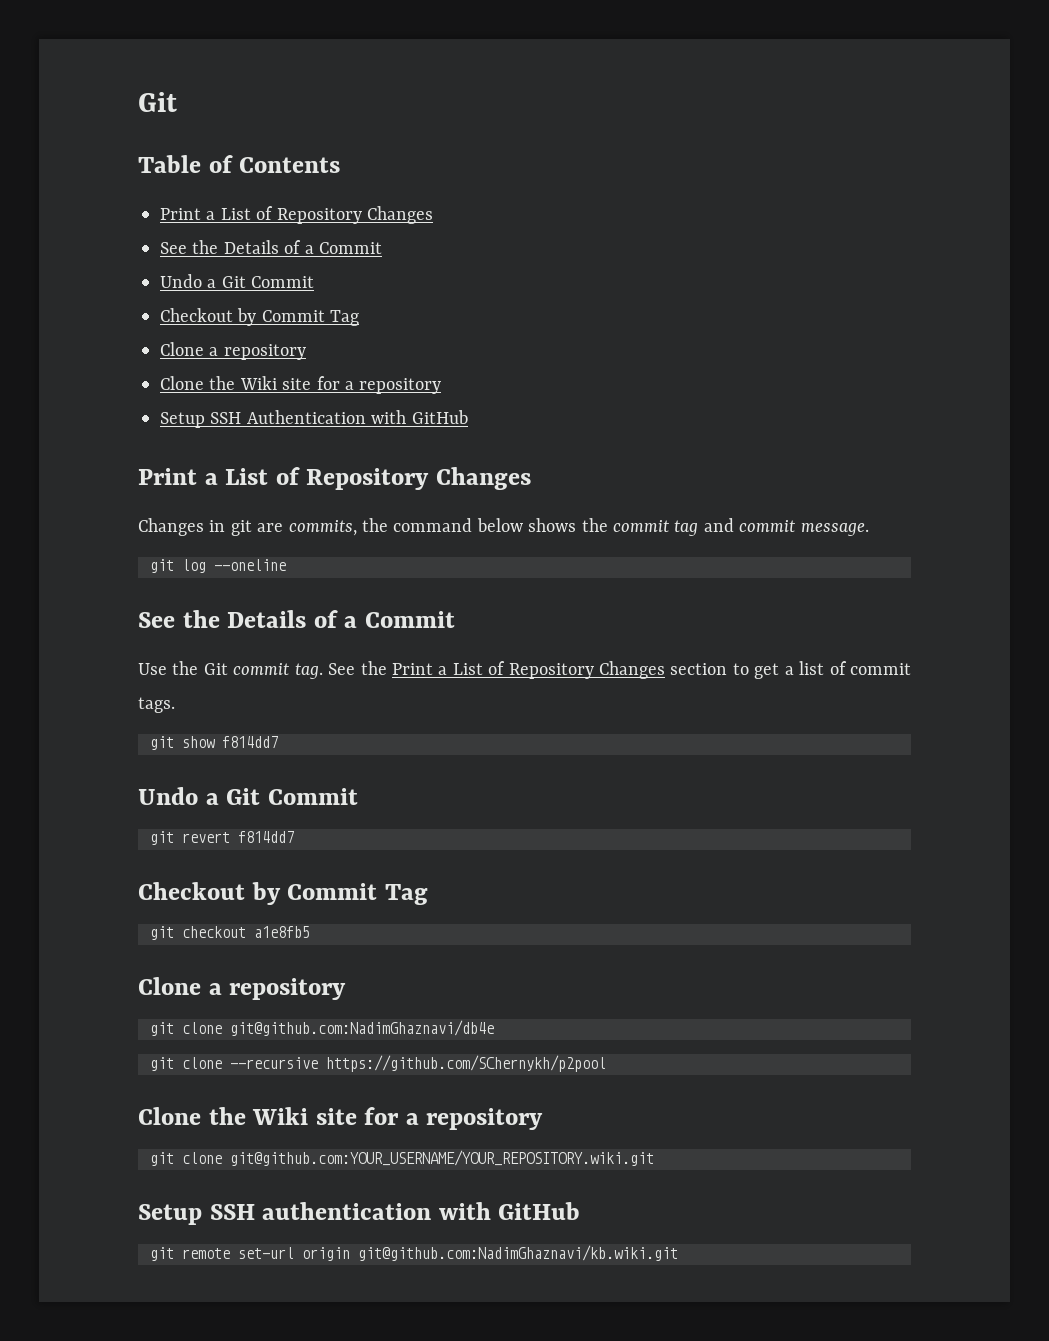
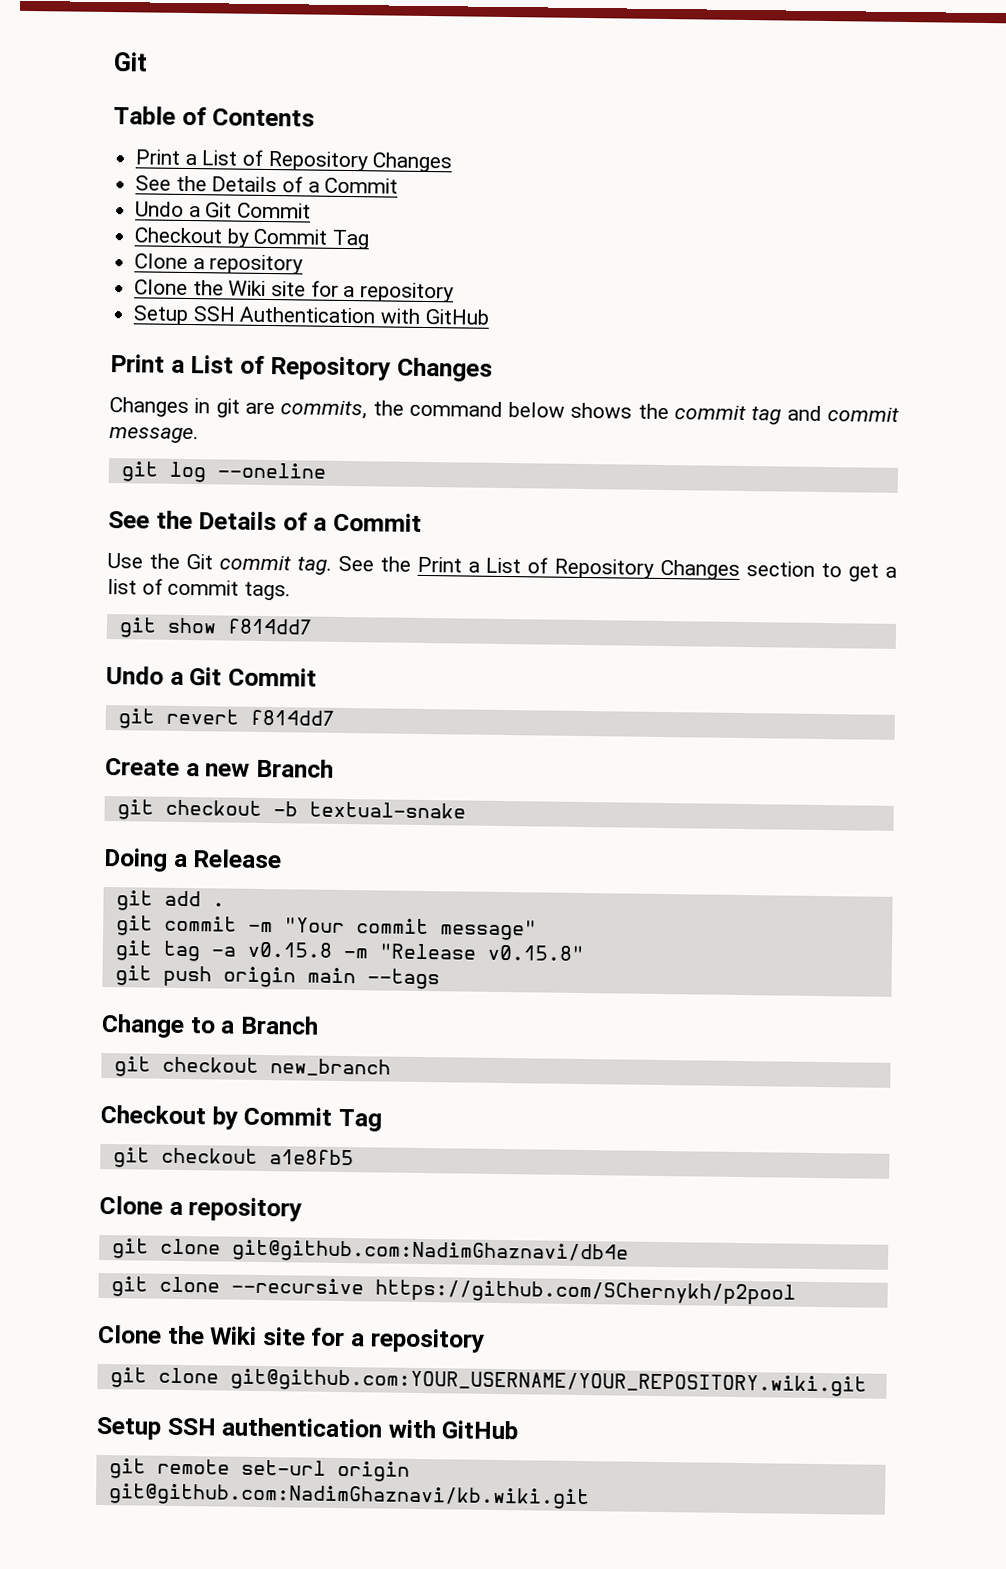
(294, 837) none -> [105,758,334,778] [116,799,466,820] [103,847,283,872] [115,890,225,911] [115,915,537,941] [114,940,584,962] [114,965,440,990] [101,1013,319,1039] [113,1056,391,1077] // Create a new Branch // git checkout -b textual-snake // Doing a Release // git add . // git commit -m "Your commit message" // git tag -a v0.15.8 -m "Release v0.15.8" // git push origin main --tags // Change to a Branch // git checkout new_branch

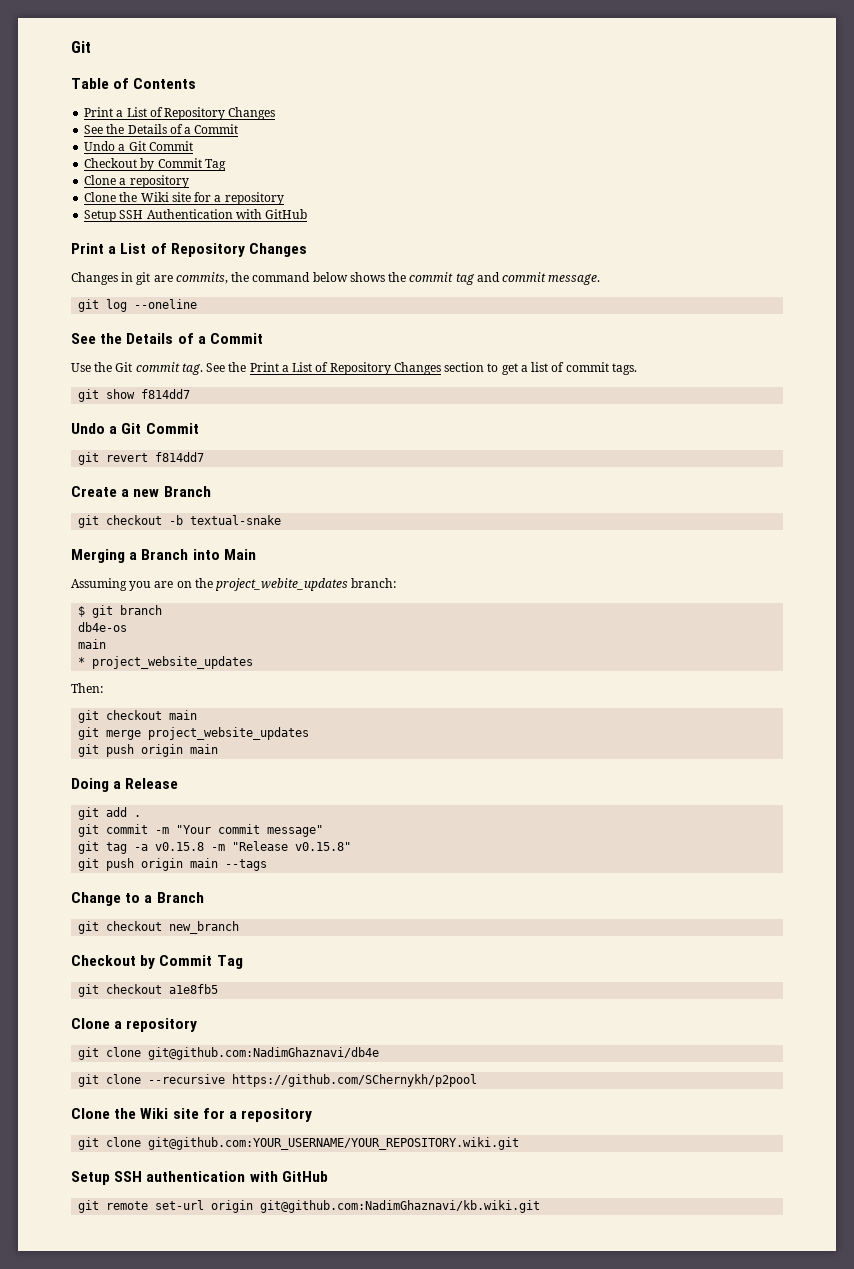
(466, 810) none -> [71,549,256,563] [71,578,397,591] [78,605,163,618] [78,622,128,632] [78,639,107,649] [78,656,254,669] [71,683,103,693] [78,710,198,723] [78,727,310,740] [78,744,219,757] // Merging a Branch into Main // Assuming you are on the project_webite_updates branch: // $ git branch // db4e-os // main // * project_website_updates // Then: // git checkout main // git merge project_website_updates // git push origin main

